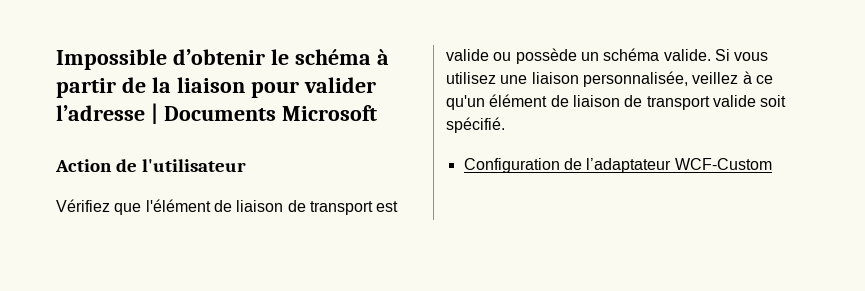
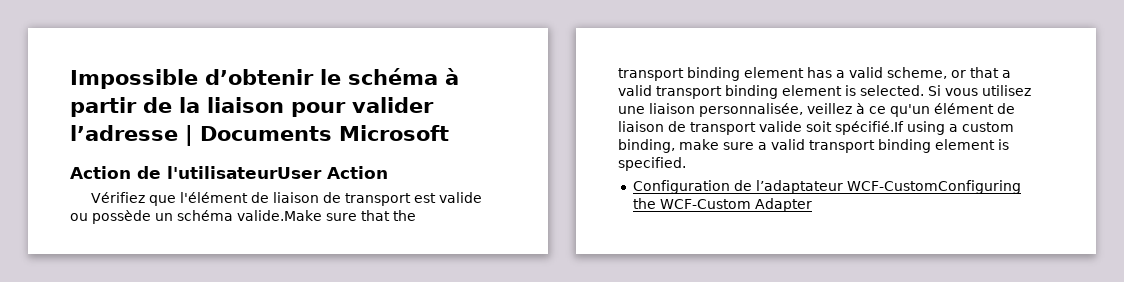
[142,159,247,172] l'utilisateur -> [167,166,388,179] l'utilisateurUser Action
[663,49,711,61] valide. -> [237,210,416,221] [618,67,1011,81] [618,85,924,99] valide.Make sure that the transport binding element has a valid scheme, or that a valid transport binding element is selected.
[446,117,505,133] spécifié. -> [835,121,1014,135] [618,139,1009,153] [618,157,686,171] spécifié.If using a custom binding, make sure a valid transport binding element is specified.
[674,158,772,170] WCF-Custom -> [846,180,1021,194] [632,198,812,212] WCF-CustomConfiguring the WCF-Custom Adapter

